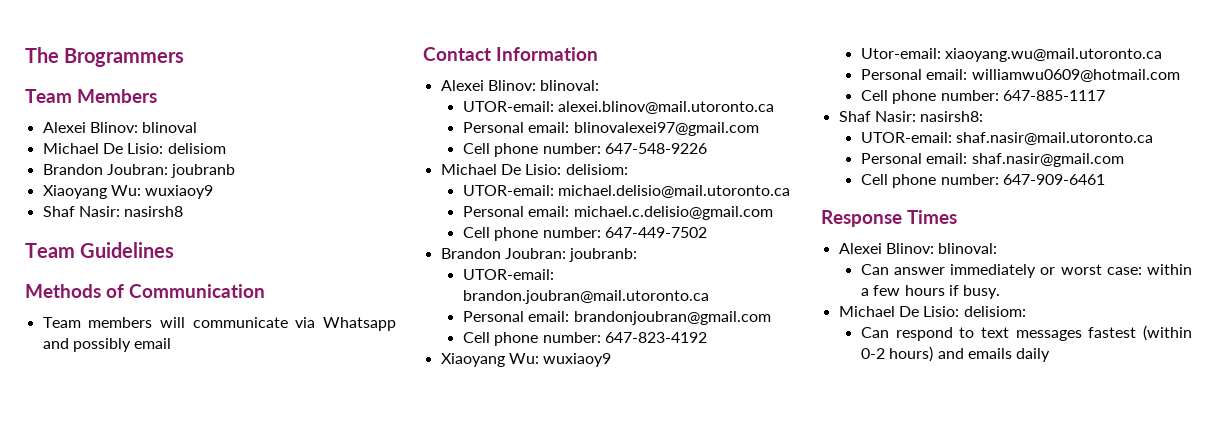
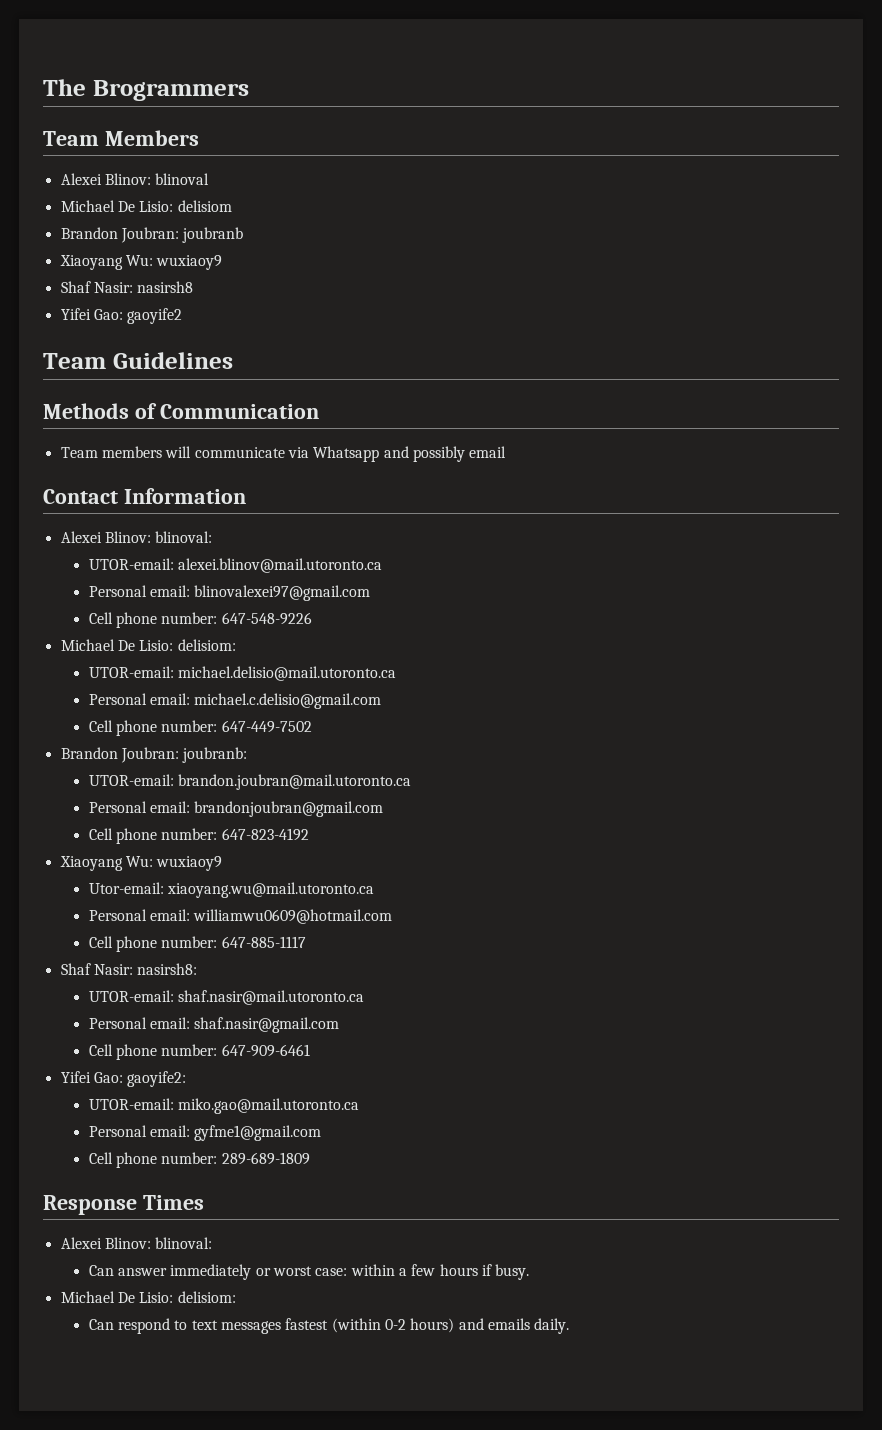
(184, 211) none -> [60,308,183,324] // Yifei Gao: gaoyife2
(1105, 179) none -> [60,1071,187,1087] [88,1098,359,1114] [88,1125,322,1141] [88,1152,310,1168] // Yifei Gao: gaoyife2: // UTOR-email: miko.gao@mail.utoronto.ca // Personal email: gyfme1@gmail.com // Cell phone number: 289-689-1809
[1016,348,1051,362] daily -> [534,1318,570,1334] daily.

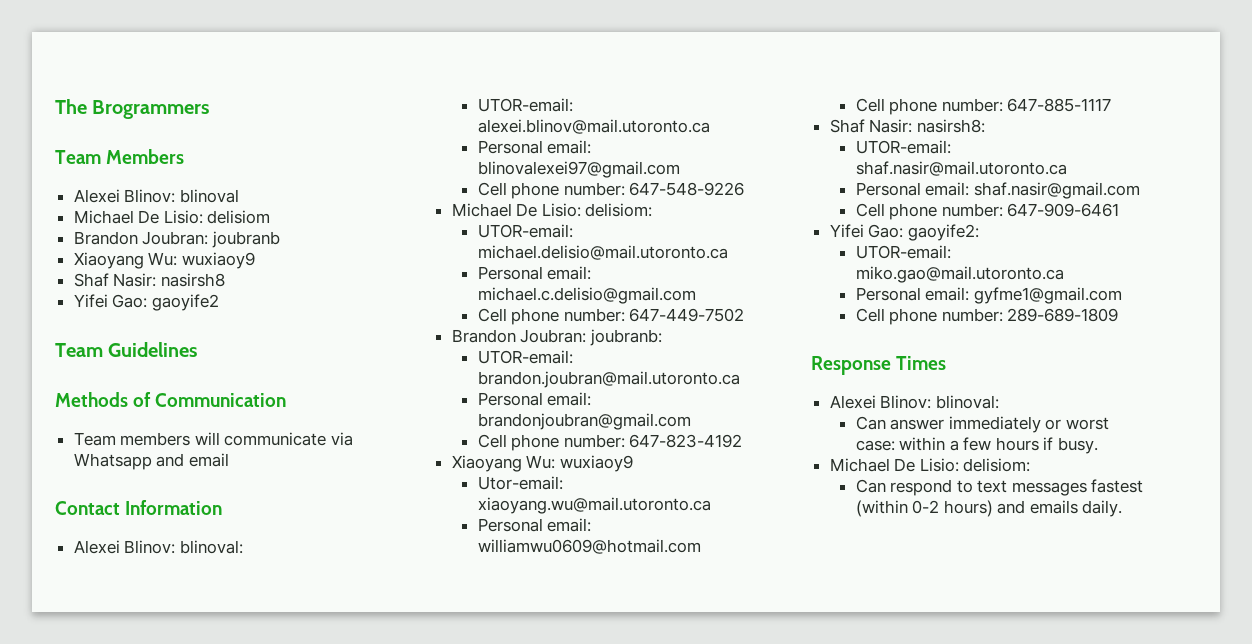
[412,446,465,462] possibly -> (185, 460) none

